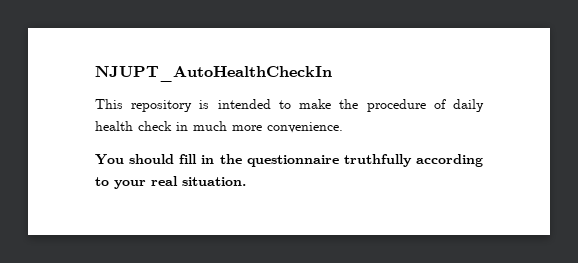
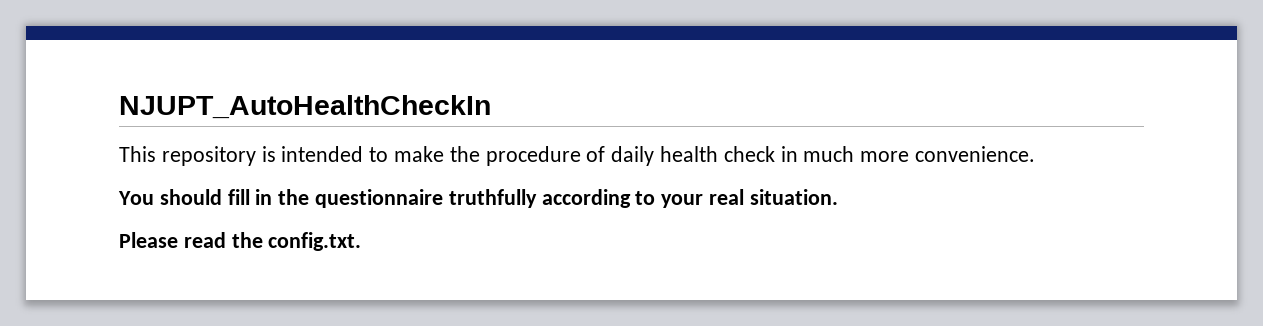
(246, 181) none -> [119,232,362,251] // Please read the config.txt.

